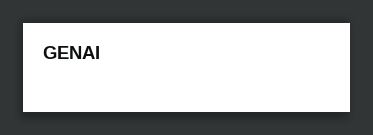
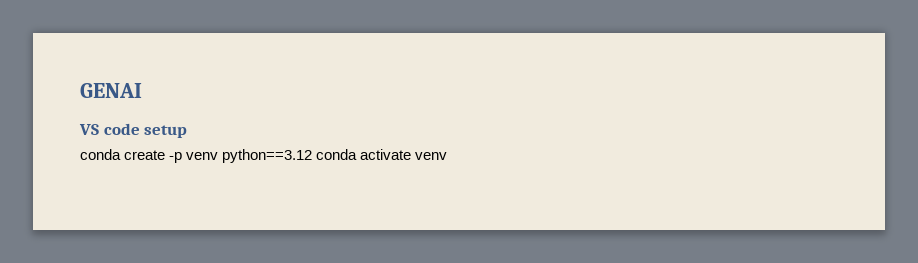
(100, 52) none -> [79,123,188,138] [80,149,448,163] // VS code setup // conda create -p venv python==3.12 conda activate venv

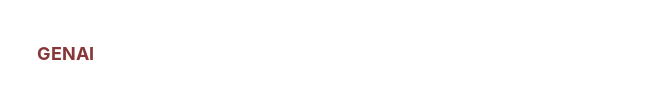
[79,123,188,138] [80,149,448,163] // VS code setup // conda create -p venv python==3.12 conda activate venv -> (94, 53) none

